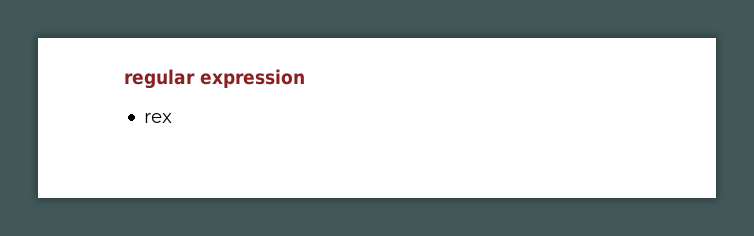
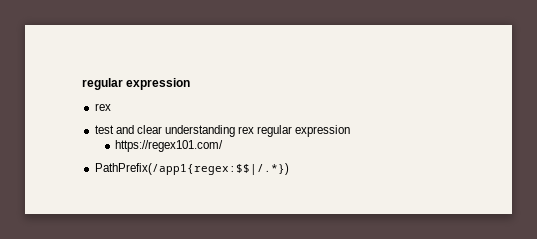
(173, 118) none -> [94,125,351,137] [114,140,223,152] [94,163,289,175] // test and clear understanding rex regular expression // https://regex101.com/ // PathPrefix(/app1{regex:$$|/.*})

